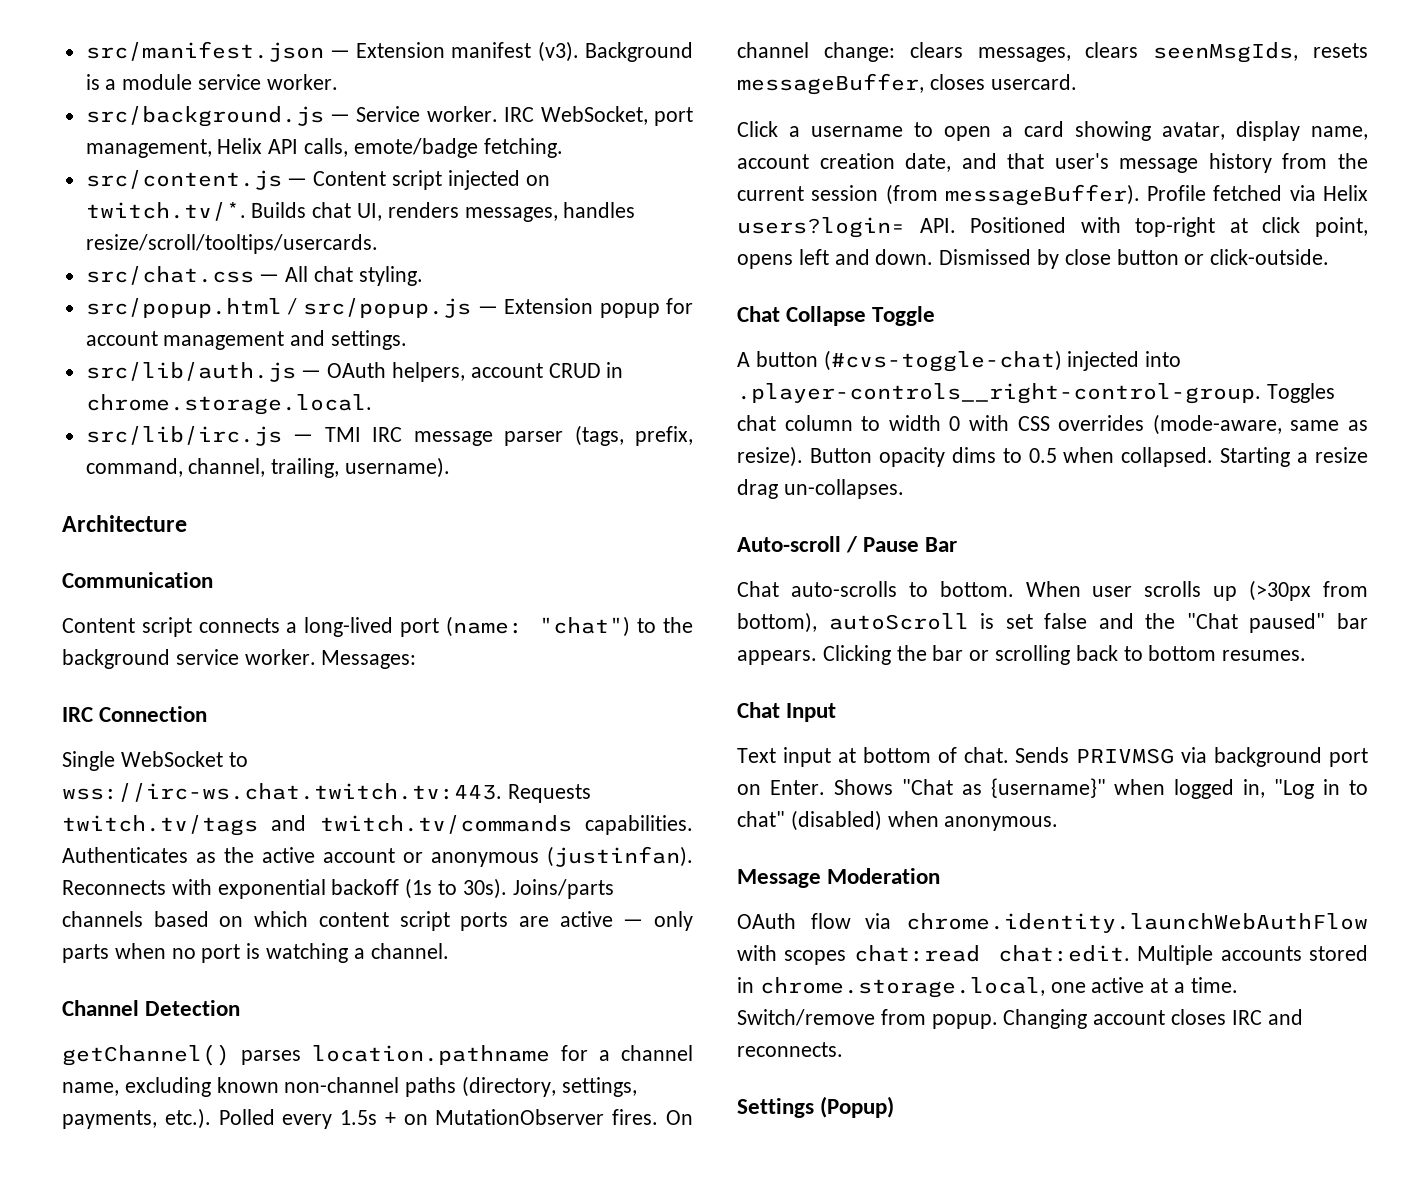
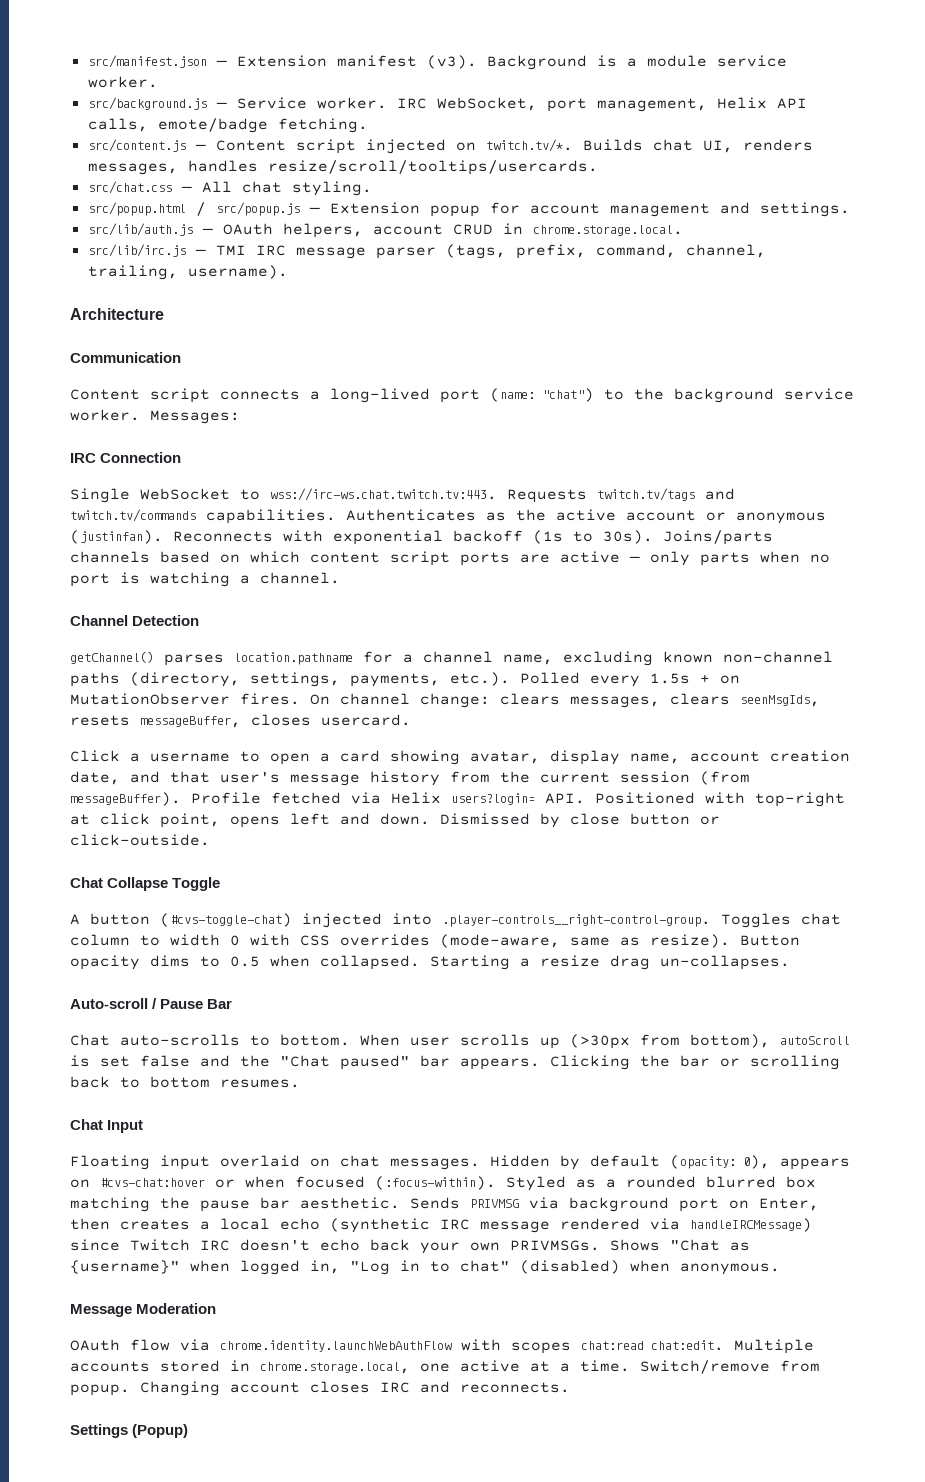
[737,747,1009,767] Text input at bottom of chat. -> [70,1155,850,1170] [70,1176,816,1191] [70,1197,400,1212] Floating input overlaid on chat messages. Hidden by default (opacity: 0), appears on #cvs-chat:hover or when focused (:focus-within). Styled as a rounded blurred box matching the pause bar aesthetic.
[769,780,825,795] Enter. -> [759,1198,819,1211] [70,1218,812,1233] [70,1239,600,1254] Enter, then creates a local echo (synthetic IRC message rendered via handleIRCMessage) since Twitch IRC doesn't echo back your own PRIVMSGs.

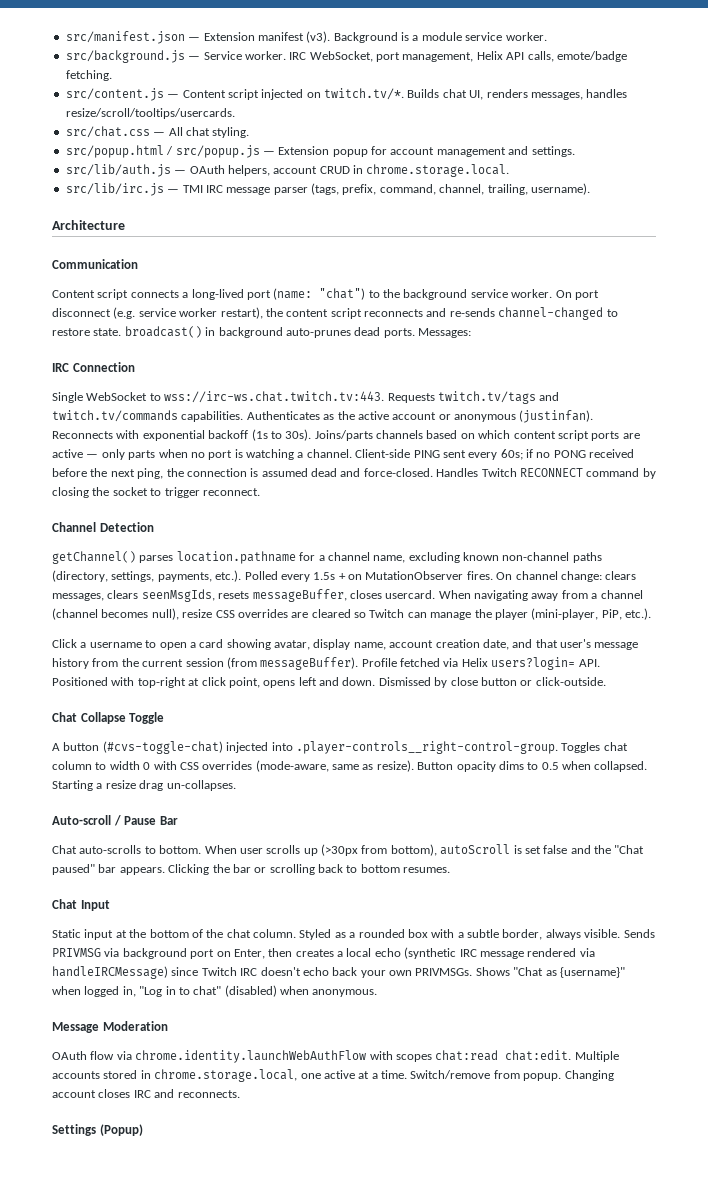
(140, 415) none -> [555,290,599,300] [52,307,618,320] [52,326,415,338] On port disconnect (e.g. service worker restart), the content script reconnects and re-sends channel-changed to restore state. broadcast() in background auto-prunes dead ports.
(340, 578) none -> [355,449,635,460] [52,468,656,479] [52,487,260,498] Client-side PING sent every 60s; if no PONG received before the next ping, the connection is assumed dead and force-closed. Handles Twitch RECONNECT command by closing the socket to trigger reconnect.
(411, 720) none -> [438,590,643,601] [52,608,651,620] When navigating away from a channel (channel becomes null), resize CSS overrides are cleared so Twitch can manage the player (mini-player, PiP, etc.).
[70,1155,850,1170] [70,1176,816,1191] [70,1197,400,1212] Floating input overlaid on chat messages. Hidden by default (opacity: 0), appears on #cvs-chat:hover or when focused (:focus-within). Styled as a rounded blurred box matching the pause bar aesthetic. -> [52,929,621,940] Static input at the bottom of the chat column. Styled as a rounded box with a subtle border, always visible.

